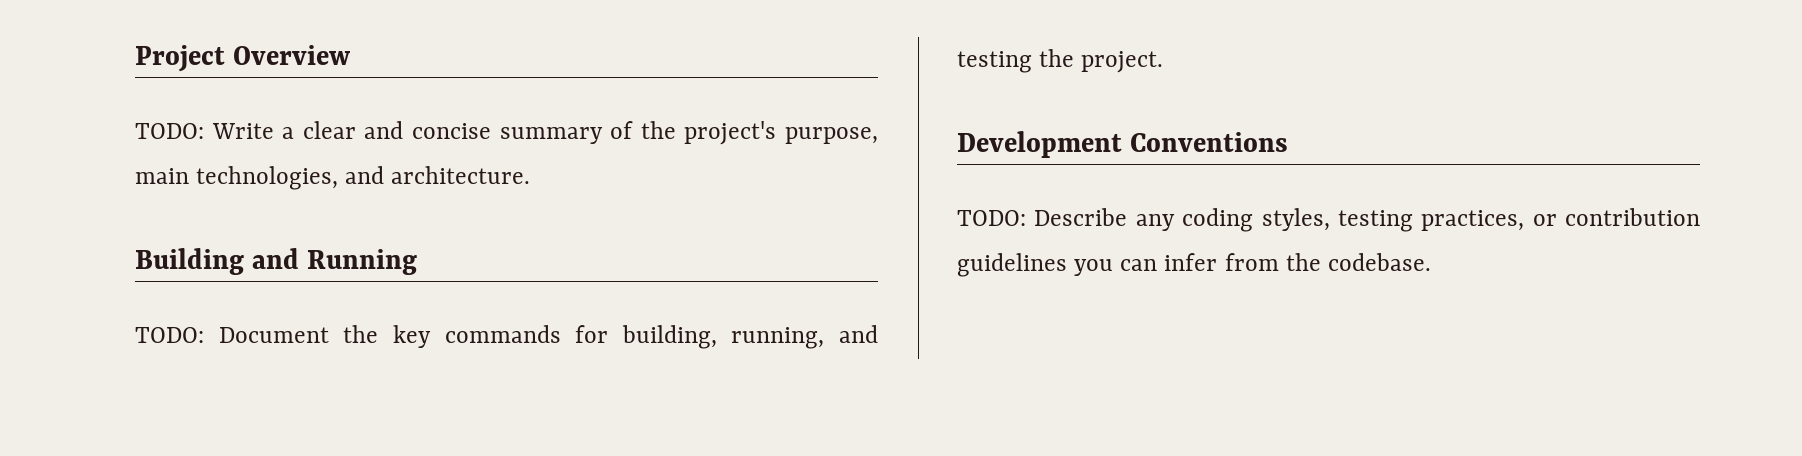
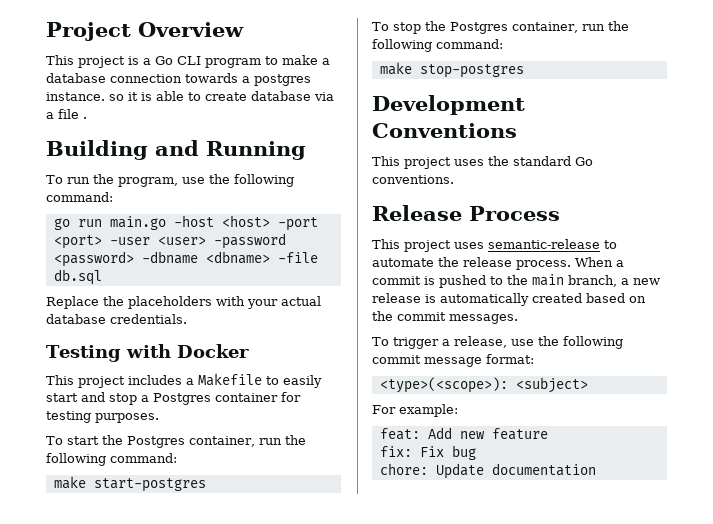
[135,121,879,145] [135,166,531,190] [135,248,418,275] [135,325,878,349] [957,49,1164,73] [957,131,1289,158] [957,208,1700,232] [957,253,1431,277] TODO: Write a clear and concise summary of the project's purpose, main technologies, and architecture. // Building and Running // TODO: Document the key commands for building, running, and testing the project. // Development Conventions // TODO: Describe any coding styles, testing practices, or contribution guidelines you can infer from the codebase. -> [46,55,330,68] [46,73,311,86] [46,91,334,101] [46,109,87,119] [46,140,306,160] [46,174,294,187] [46,192,113,202] [53,215,318,231] [53,233,286,249] [53,251,318,267] [53,269,102,285] [46,296,321,309] [46,314,187,324] [46,344,249,362] [46,373,322,388] [46,392,301,405] [46,411,159,423] [46,435,306,448] [46,453,177,466] [53,476,206,492] [372,21,629,34] [372,39,503,52] [379,62,524,78] [372,95,525,115] [372,123,517,138] [372,156,593,169] [372,175,454,184] [372,205,560,221] [372,239,617,252] [372,257,624,270] [372,274,660,288] [372,293,646,306] [372,311,518,324] [372,336,623,349] [372,354,534,367] [379,377,588,393] [372,404,458,417] [379,427,548,440] [379,445,476,460] [379,463,596,479] This project is a Go CLI program to make a database connection towards a postgres instance. so it is able to create database via a file . // Building and Running // To run the program, use the following command: // go run main.go -host <host> -port <port> -user <user> -password <password> -dbname <dbname> -file db.sql // Replace the placeholders with your actual database credentials. // Testing with Docker // This project includes a Makefile to easily start and stop a Postgres container for testing purposes. // To start the Postgres container, run the following command: // make start-postgres // To stop the Postgres container, run the following command: // make stop-postgres // Development Conventions // This project uses the standard Go conventions. // Release Process // This project uses semantic-release to automate the release process. When a commit is pushed to the main branch, a new release is automatically created based on the commit messages. // To trigger a release, use the following commit message format: // <type>(<scope>): <subject> // For example: // feat: Add new feature // fix: Fix bug // chore: Update documentation

